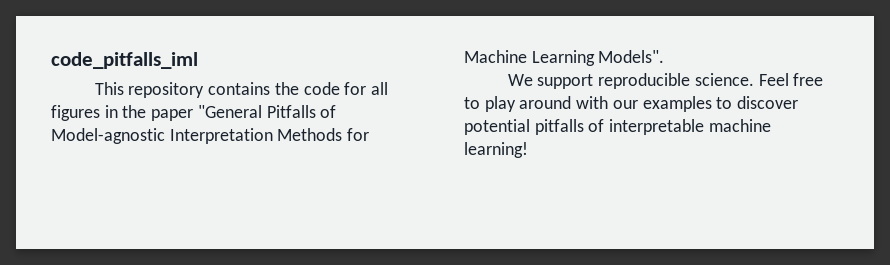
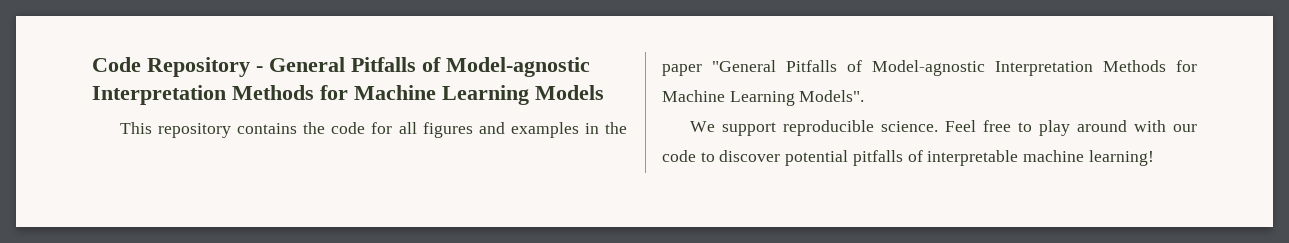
[51,52,198,69] code_pitfalls_iml -> [92,57,590,77] [92,85,604,105] Code Repository - General Pitfalls of Model-agnostic Interpretation Methods for Machine Learning Models
(100, 113) none -> [478,122,579,138] and examples
[642,96,712,112] examples -> [662,150,696,162] code

